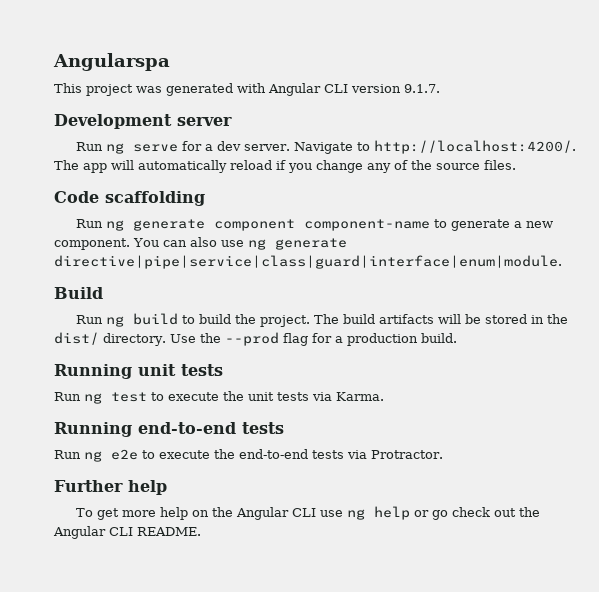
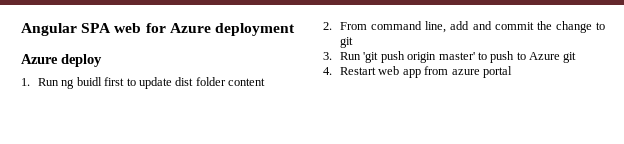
[53,53,170,71] [54,83,440,96] [54,114,232,129] [75,140,576,154] [54,160,516,173] [54,191,205,206] [75,219,553,231] [54,237,347,250] [54,255,562,269] [54,287,103,299] [75,313,568,327] [54,332,457,346] [54,364,223,379] [54,391,384,404] [54,422,284,437] [54,449,443,462] [54,480,167,495] [75,506,540,520] [53,526,201,539] Angularspa // This project was generated with Angular CLI version 9.1.7. // Development server // Run ng serve for a dev server. Navigate to http://localhost:4200/. The app will automatically reload if you change any of the source files. // Code scaffolding // Run ng generate component component-name to generate a new component. You can also use ng generate directive|pipe|service|class|guard|interface|enum|module. // Build // Run ng build to build the project. The build artifacts will be stored in the dist/ directory. Use the --prod flag for a production build. // Running unit tests // Run ng test to execute the unit tests via Karma. // Running end-to-end tests // Run ng e2e to execute the end-to-end tests via Protractor. // Further help // To get more help on the Angular CLI use ng help or go check out the Angular CLI README. -> [21,23,295,36] [21,54,102,67] [21,77,266,89] [323,21,605,33] [340,37,354,48] [323,51,577,63] [323,66,512,78] Angular SPA web for Azure deployment // Azure deploy // 1. Run ng buidl first to update dist folder content // 2. From command line, add and commit the change to git // 3. Run 'git push origin master' to push to Azure git // 4. Restart web app from azure portal

